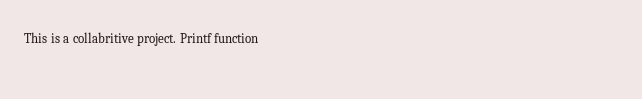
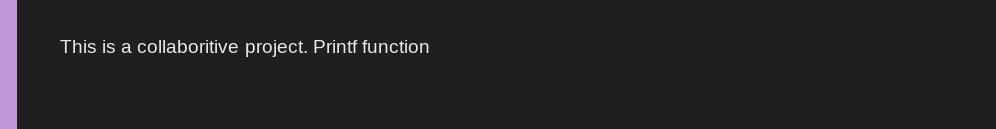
[72,32,134,43] collabritive -> [137,40,240,53] collaboritive

